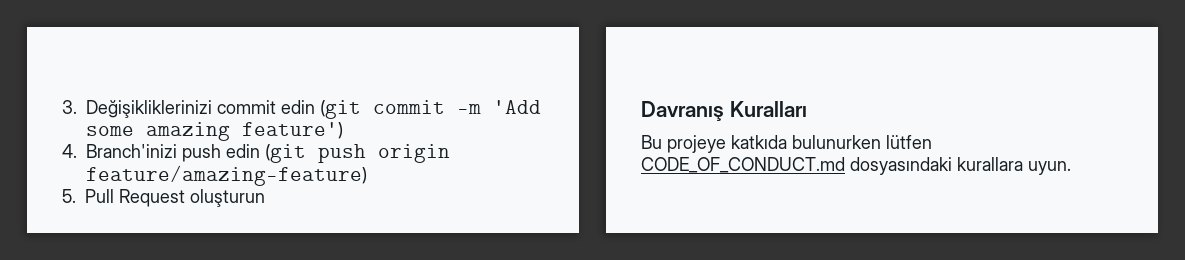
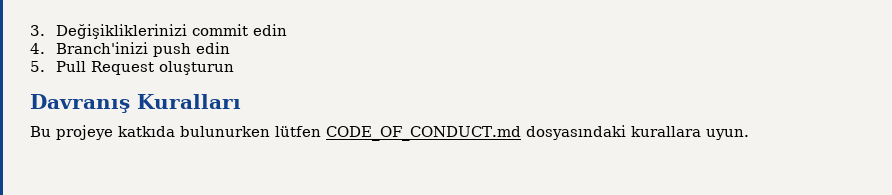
[320,100,541,119] [86,122,343,141] (git commit -m 'Add some amazing feature') -> (288, 30) none
[265,144,450,163] [86,165,367,186] (git push origin feature/amazing-feature) -> (231, 48) none

